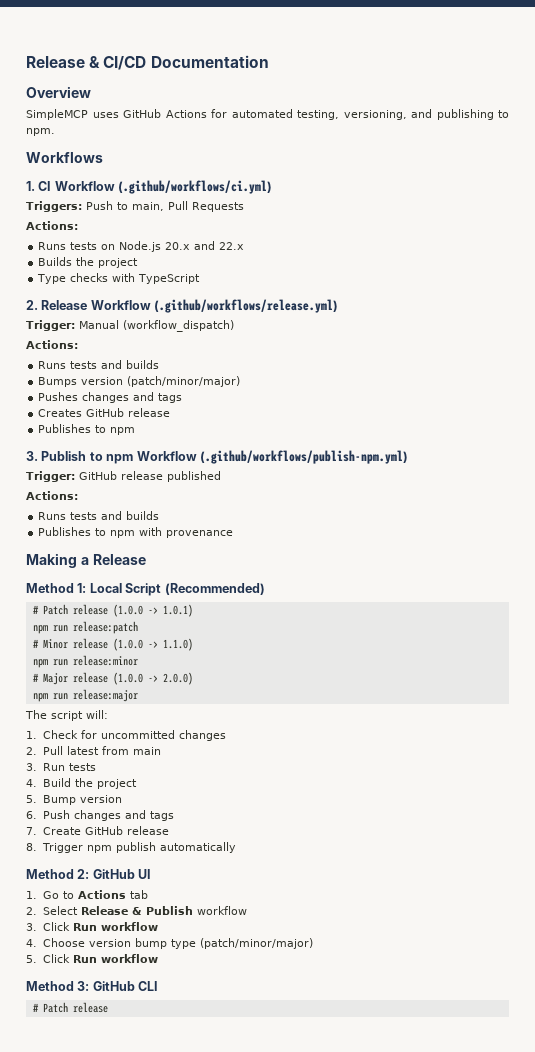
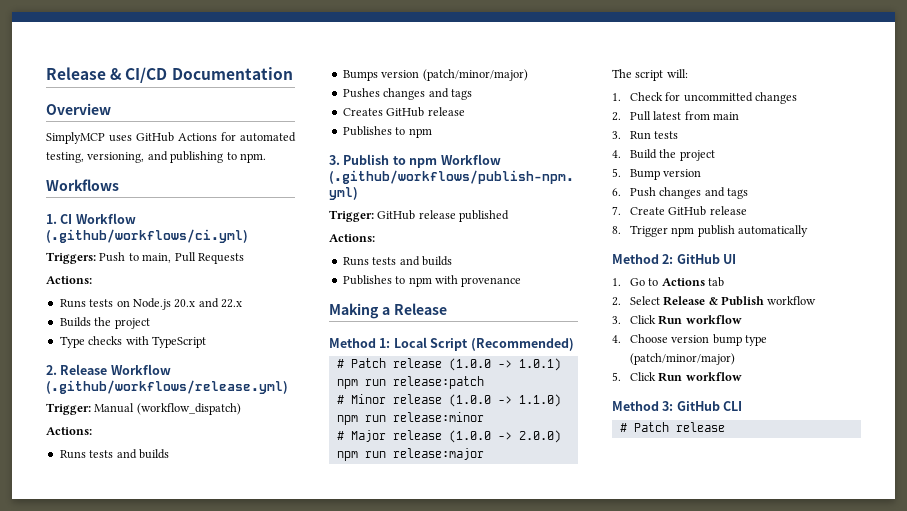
[26,109,88,120] SimpleMCP -> [46,132,105,144] SimplyMCP

